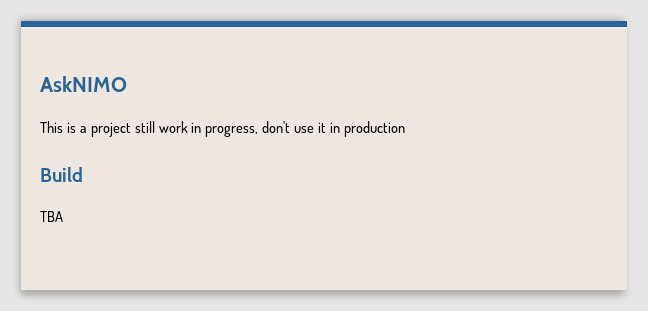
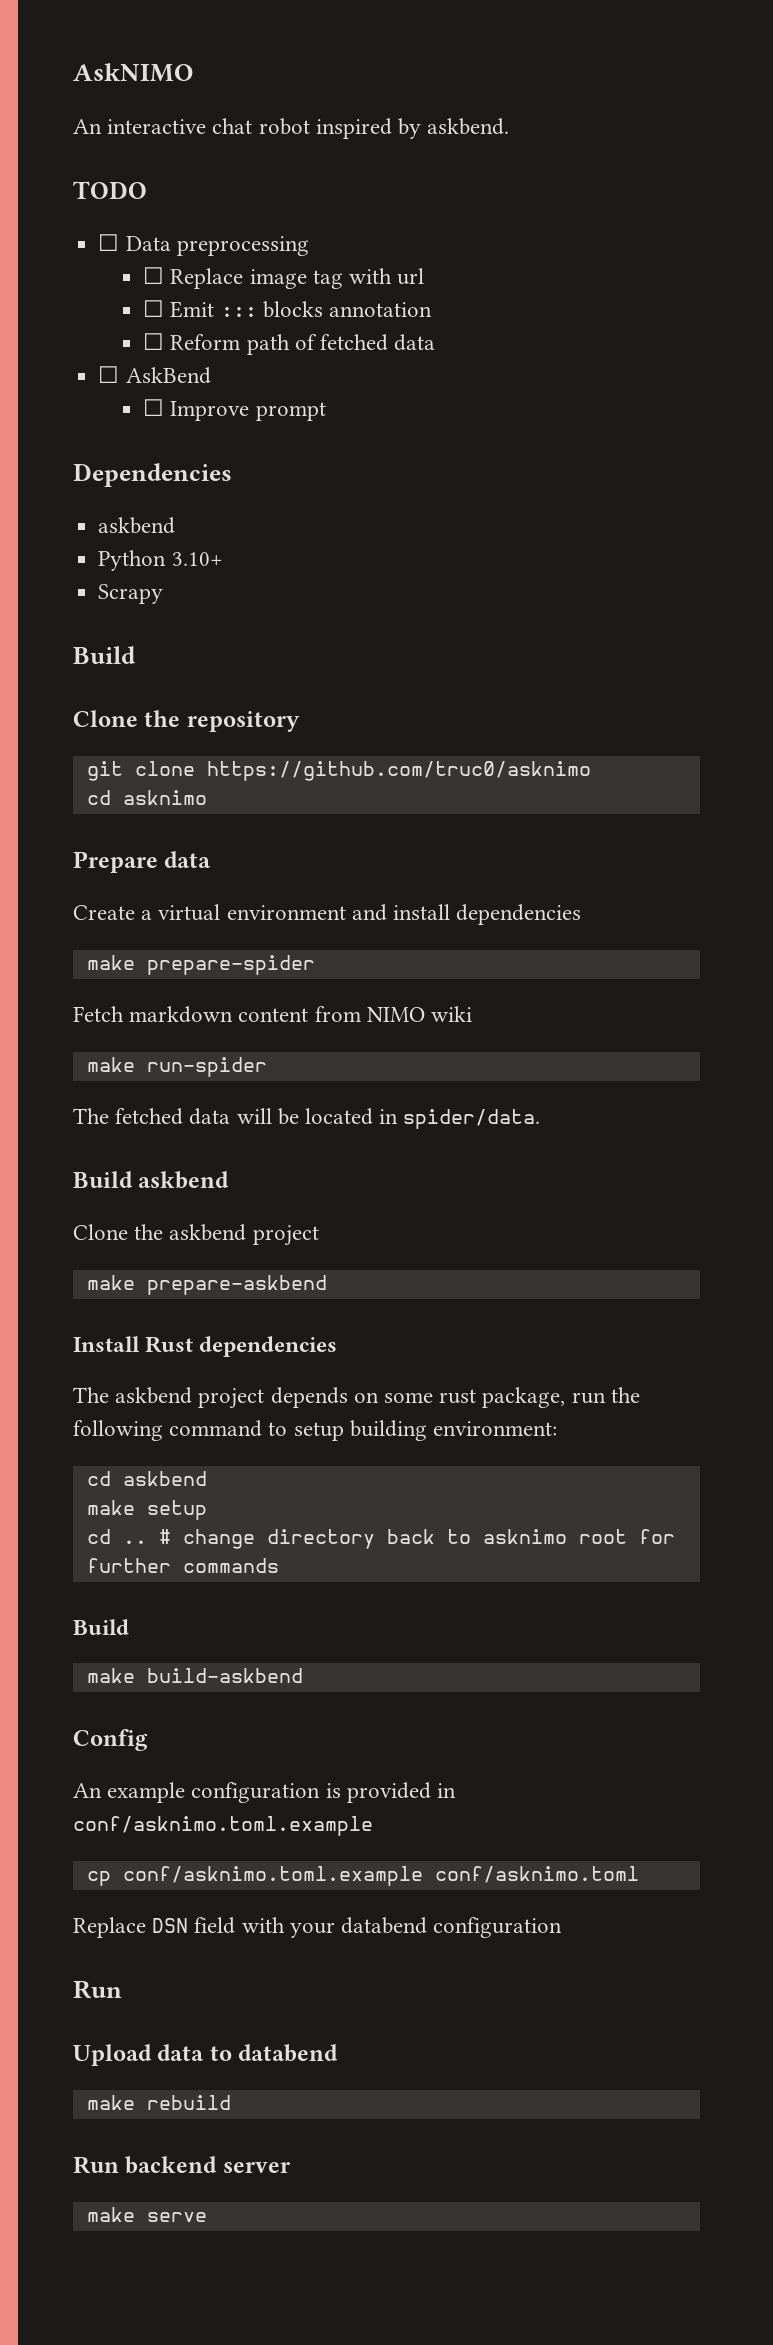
[40,121,405,137] [40,167,83,182] [40,211,63,222] This is a project still work in progress, don't use it in production // Build // TBA -> [73,118,510,139] [73,181,147,199] [98,234,309,256] [143,267,425,289] [143,300,433,318] [143,333,436,355] [98,366,211,384] [143,399,326,421] [73,463,232,487] [98,517,176,534] [98,550,223,571] [98,584,164,604] [73,646,136,664] [73,710,300,732] [86,761,591,781] [86,790,207,805] [73,851,212,873] [73,904,582,925] [86,955,315,975] [73,1006,473,1023] [86,1057,267,1077] [73,1108,541,1129] [73,1171,230,1189] [73,1224,319,1246] [86,1275,327,1295] [73,1336,338,1357] [73,1387,640,1409] [73,1420,558,1441] [86,1471,207,1486] [86,1500,207,1520] [86,1529,675,1549] [86,1558,279,1573] [73,1619,129,1635] [86,1668,303,1683] [73,1729,148,1751] [73,1782,457,1803] [73,1816,373,1836] [86,1866,639,1886] [73,1917,563,1938] [73,1980,122,1999] [73,2044,339,2066] [86,2095,231,2110] [73,2156,290,2174] [86,2207,207,2222] An interactive chat robot inspired by askbend. // TODO // ☐ Data preprocessing // ☐ Replace image tag with url // ☐ Emit ::: blocks annotation // ☐ Reform path of fetched data // ☐ AskBend // ☐ Improve prompt // Dependencies // askbend // Python 3.10+ // Scrapy // Build // Clone the repository // git clone https://github.com/truc0/asknimo // cd asknimo // Prepare data // Create a virtual environment and install dependencies // make prepare-spider // Fetch markdown content from NIMO wiki // make run-spider // The fetched data will be located in spider/data. // Build askbend // Clone the askbend project // make prepare-askbend // Install Rust dependencies // The askbend project depends on some rust package, run the following command to setup building environment: // cd askbend // make setup // cd .. # change directory back to asknimo root for further commands // Build // make build-askbend // Config // An example configuration is provided in conf/asknimo.toml.example // cp conf/asknimo.toml.example conf/asknimo.toml // Replace DSN field with your databend configuration // Run // Upload data to databend // make rebuild // Run backend server // make serve

